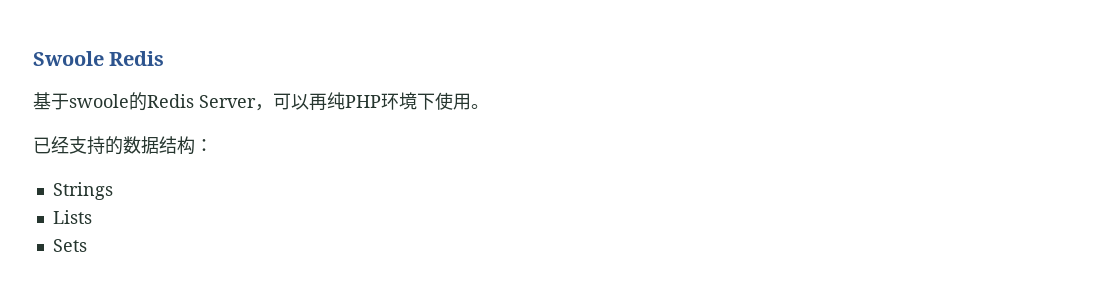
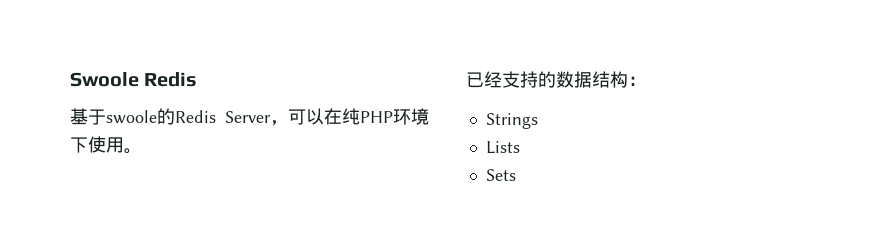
[309,93,327,111] 再 -> [324,108,342,125] 在

